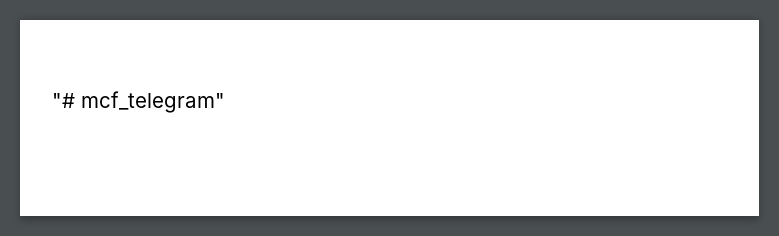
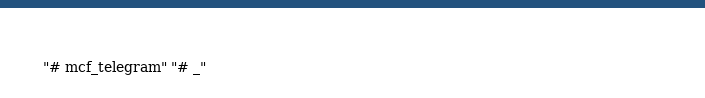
(225, 102) none -> [171,62,206,75] "# _"

